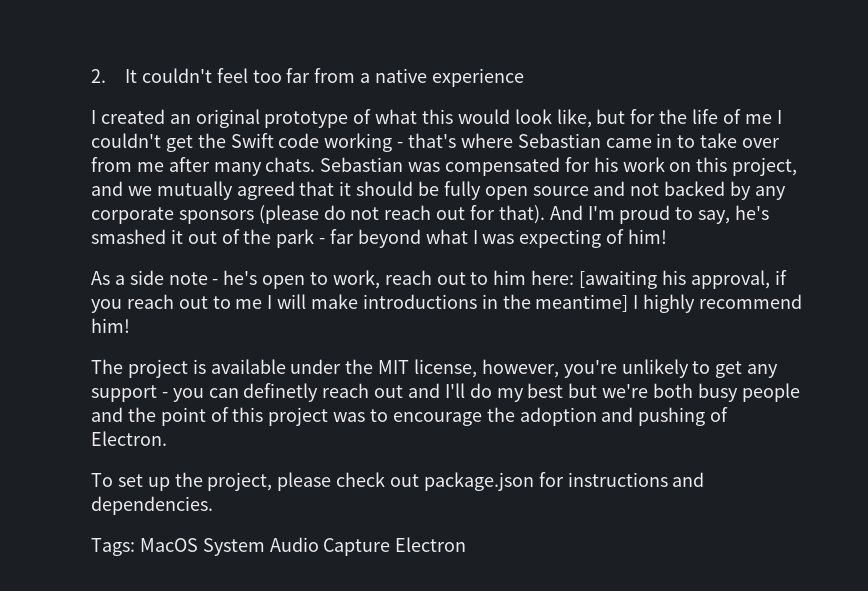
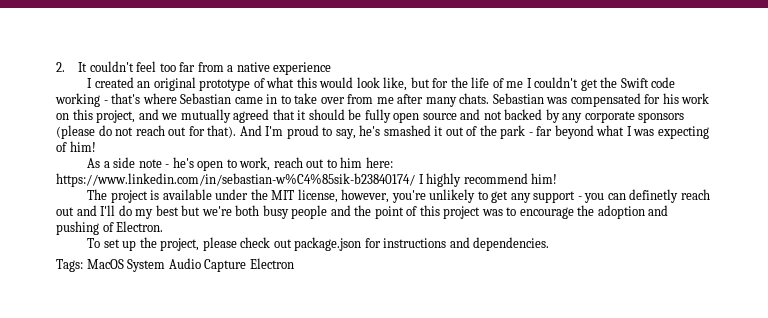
[579,270,787,289] [91,294,629,313] [awaiting his approval, if you reach out to me I will make introductions in the meantime] -> [56,173,415,187] https://www.linkedin.com/in/sebastian-w%C4%85sik-b23840174/

